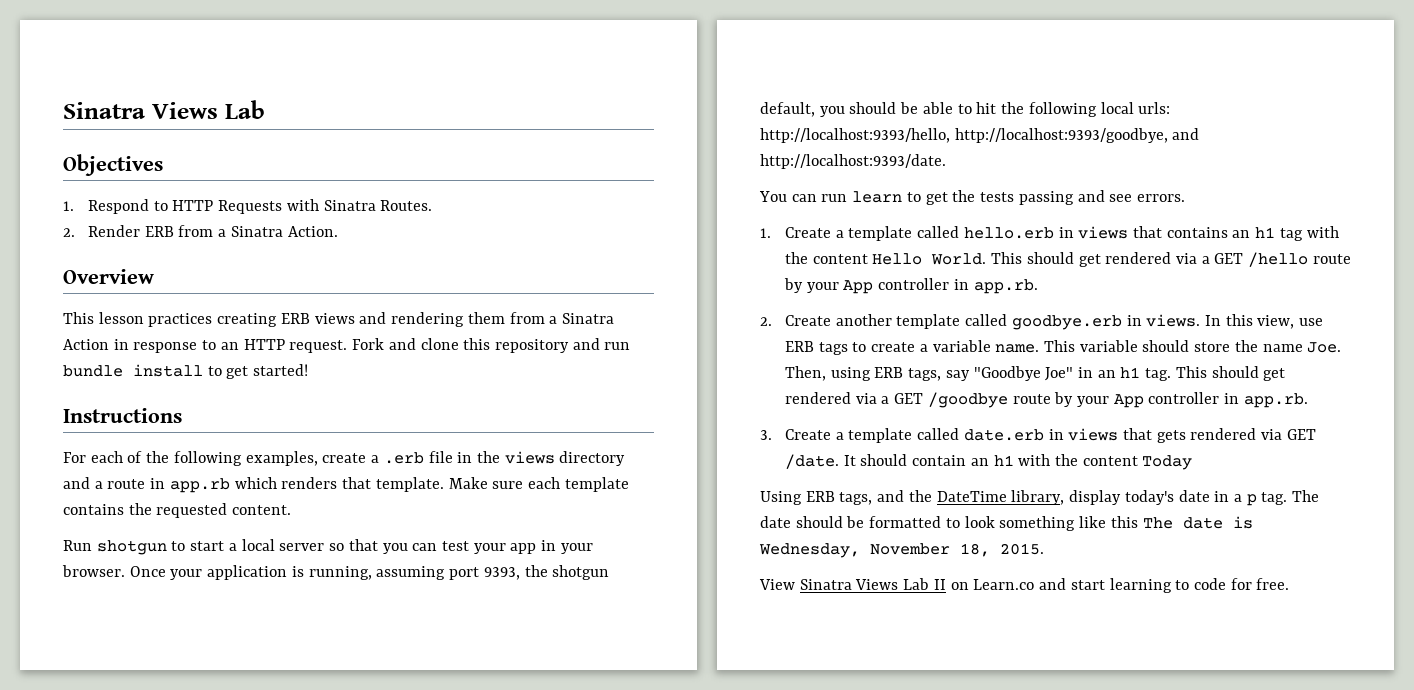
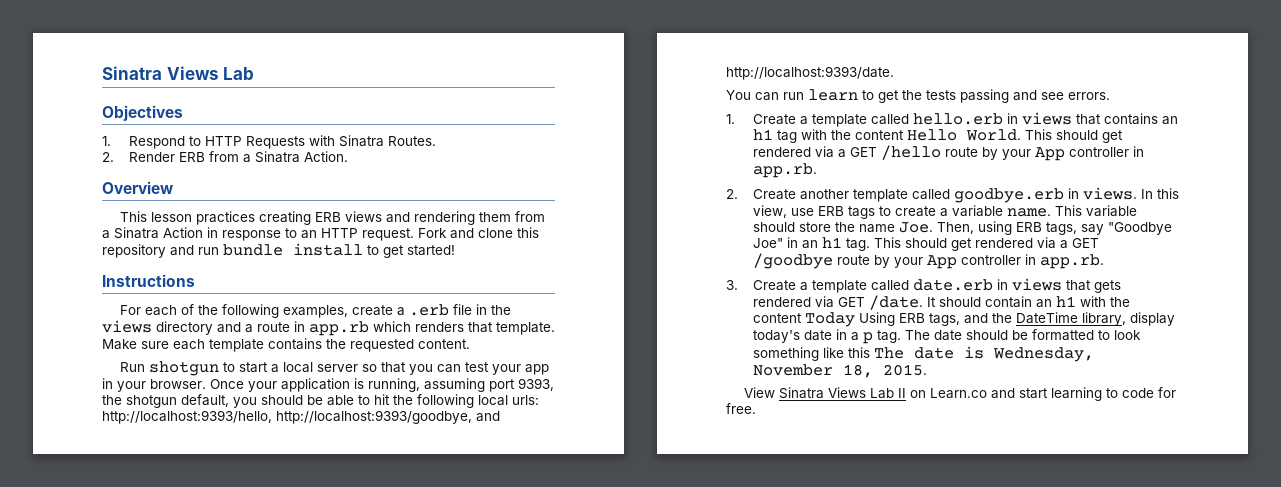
(1193, 462) // -> (855, 319) none

